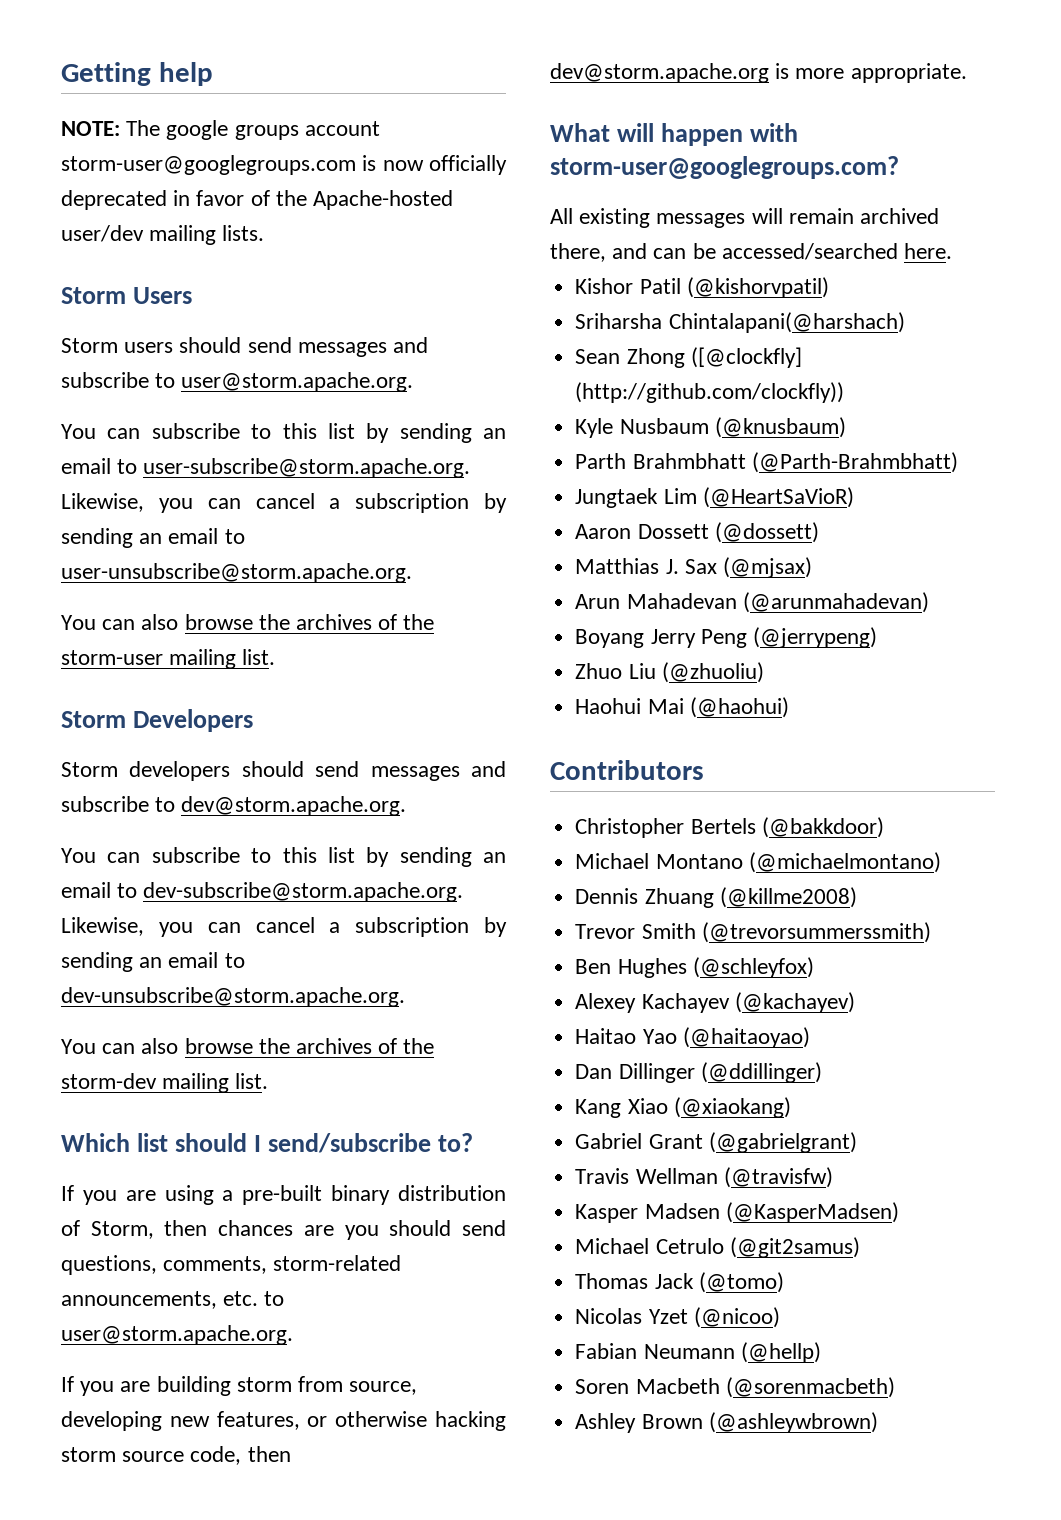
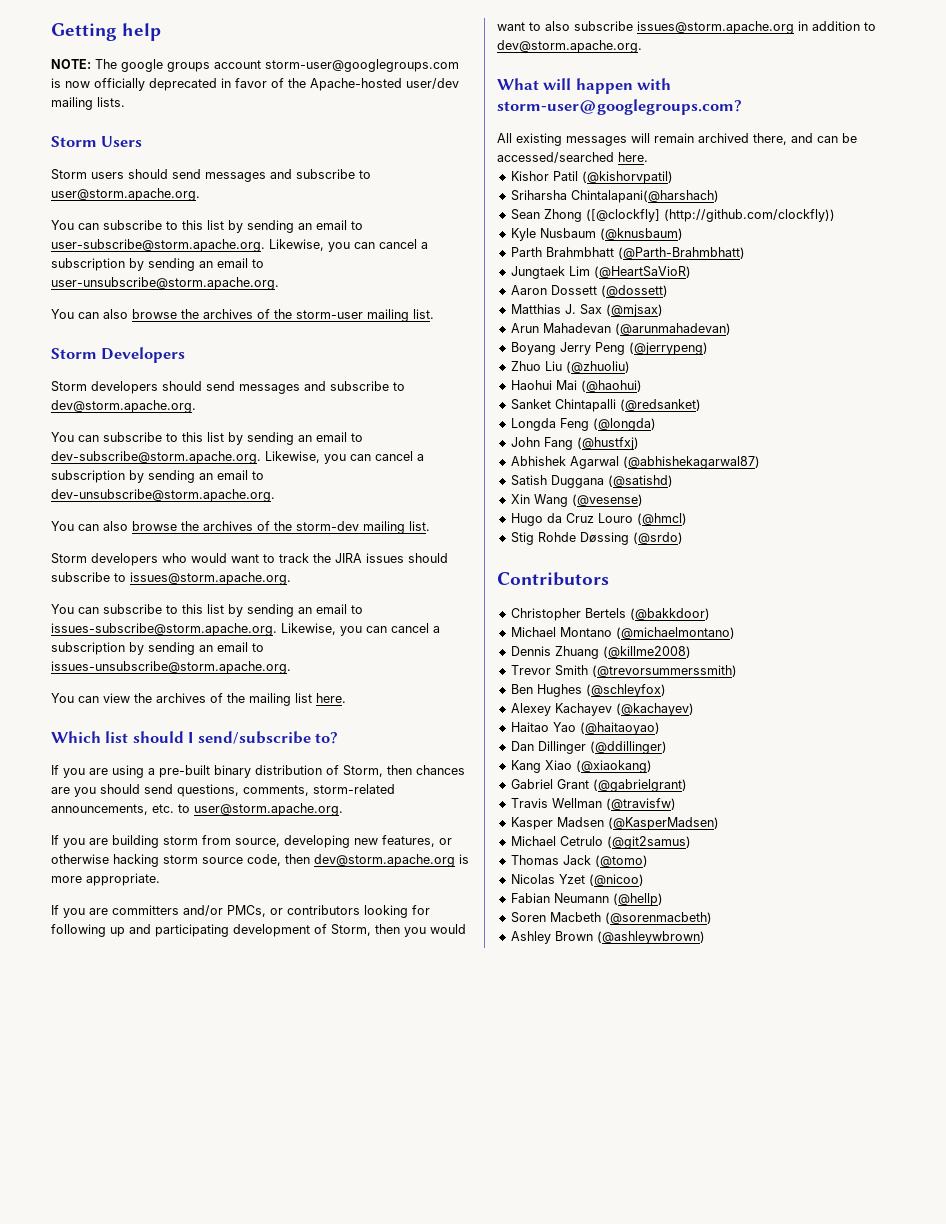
(269, 1081) none -> [51,553,448,566] [51,572,291,585] [51,604,363,617] [51,623,440,636] [51,642,264,655] [51,661,291,674] [51,693,346,706] // Storm developers who would want to track the JIRA issues should subscribe to issues@storm.apache.org. // You can subscribe to this list by sending an email to issues-subscribe@storm.apache.org. Likewise, you can cancel a subscription by sending an email to issues-unsubscribe@storm.apache.org. // You can view the archives of the mailing list here.
(967, 73) none -> [51,905,430,918] [51,924,466,937] [497,21,876,34] [497,40,642,53] // If you are committers and/or PMCs, or contributors looking for following up and participating development of Storm, then you would want to also subscribe issues@storm.apache.org in addition to dev@storm.apache.org.
(789, 707) none -> [510,399,701,412] [510,418,656,431] [510,437,639,450] [510,456,760,469] [510,475,673,488] [510,494,643,507] [510,513,687,526] [510,532,683,545] // Sanket Chintapalli (@redsanket) // Longda Feng (@longda) // John Fang (@hustfxj) // Abhishek Agarwal (@abhishekagarwal87) // Satish Duggana (@satishd) // Xin Wang (@vesense) // Hugo da Cruz Louro (@hmcl) // Stig Rohde Døssing (@srdo)

